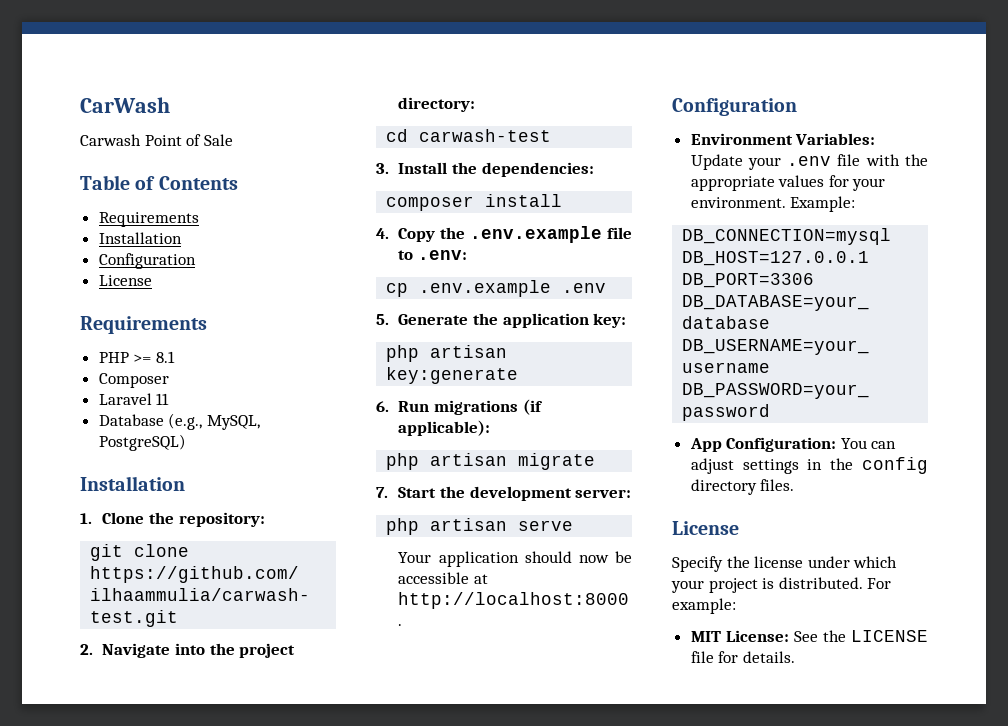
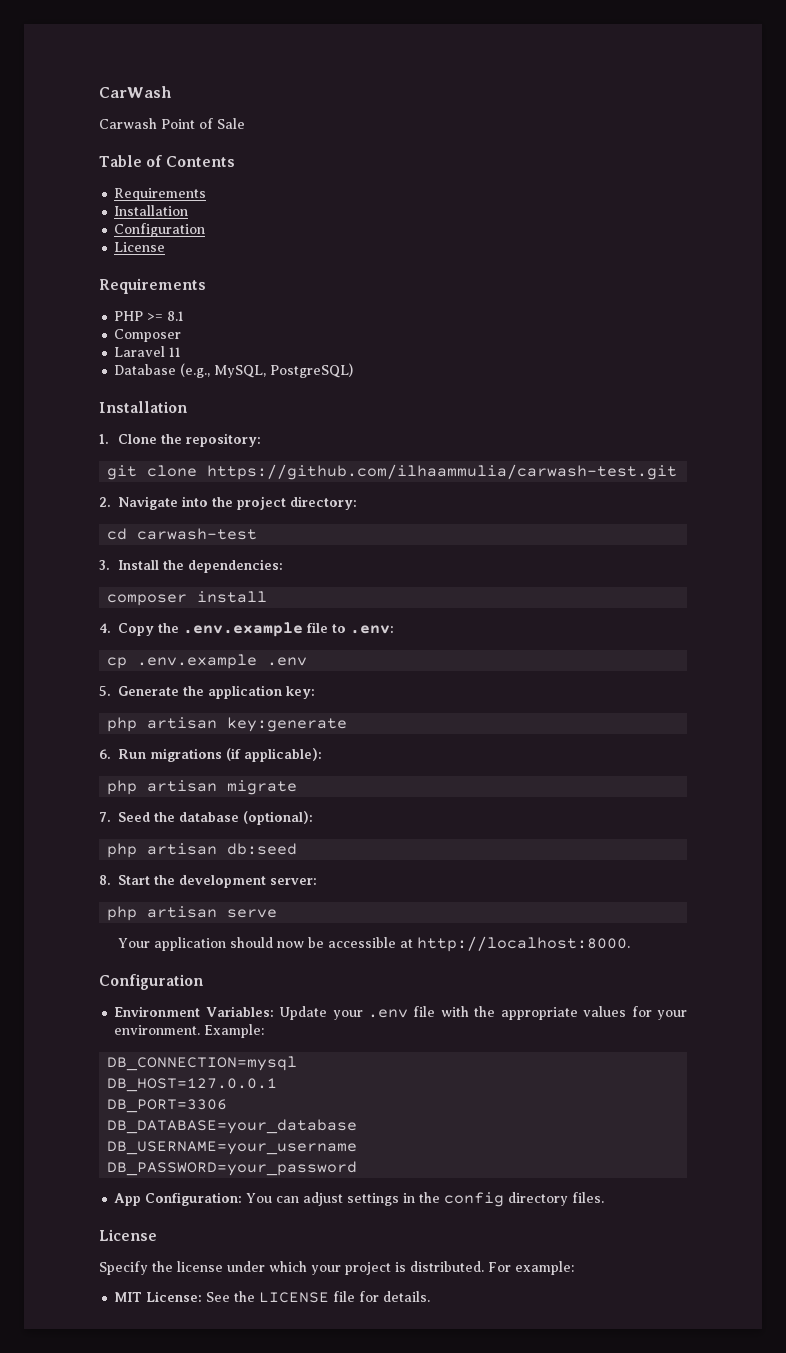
(388, 492) none -> [118,811,314,825] [107,843,298,858] [99,875,111,885] Seed the database (optional): // php artisan db:seed // 8.

